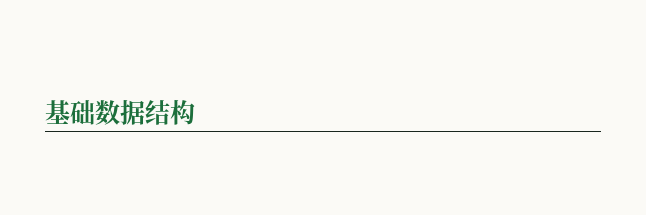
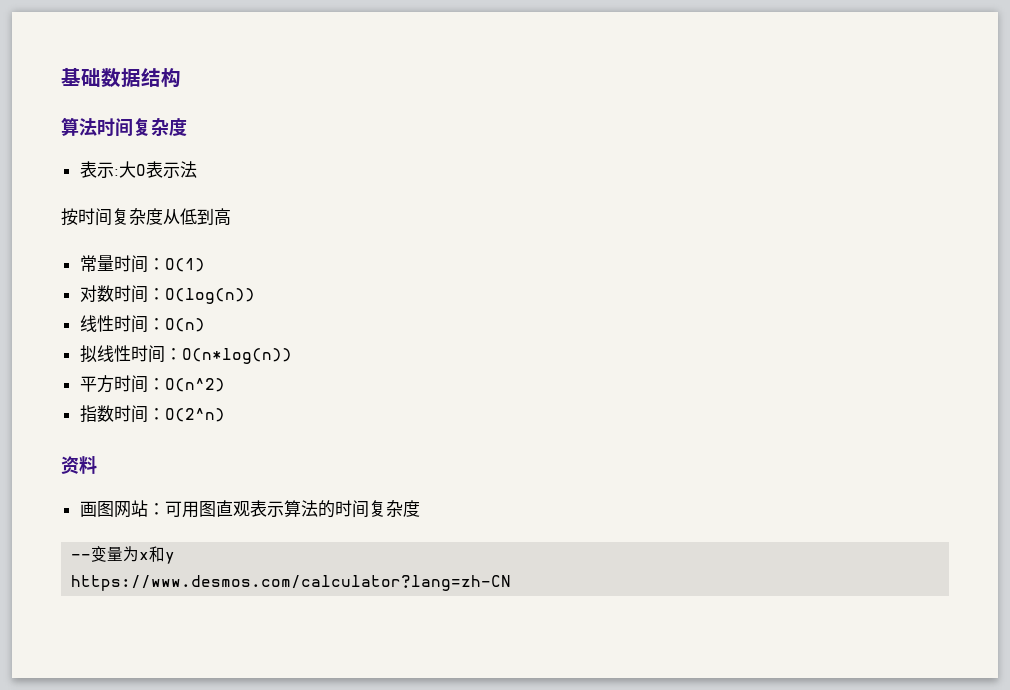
(195, 112) none -> [61,117,187,137] [79,161,197,178] [61,208,231,226] [79,255,205,273] [79,285,255,304] [79,315,205,333] [79,345,292,364] [79,375,225,393] [79,405,225,423] [61,456,97,474] [79,500,420,518] [71,546,176,564] [71,575,512,591] // 算法时间复杂度 // 表示:大O表示法 // 按时间复杂度从低到高 // 常量时间：O(1) // 对数时间：O(log(n)) // 线性时间：O(n) // 拟线性时间：O(n*log(n)) // 平方时间：O(n^2) // 指数时间：O(2^n) // 资料 // 画图网站：可用图直观表示算法的时间复杂度 // --变量为x和y // https://www.desmos.com/calculator?lang=zh-CN

